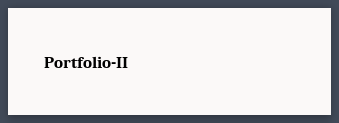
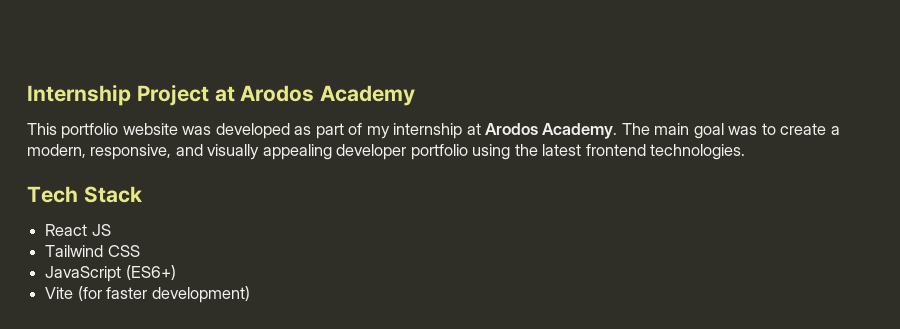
[44,56,128,68] Portfolio-II -> [27,84,416,106] [27,123,840,139] [27,144,746,160] [27,186,142,203] [45,224,111,236] [45,245,140,257] [45,265,176,282] [45,286,250,303] Internship Project at Arodos Academy // This portfolio website was developed as part of my internship at Arodos Academy. The main goal was to create a modern, responsive, and visually appealing developer portfolio using the latest frontend technologies. // Tech Stack // React JS // Tailwind CSS // JavaScript (ES6+) // Vite (for faster development)

